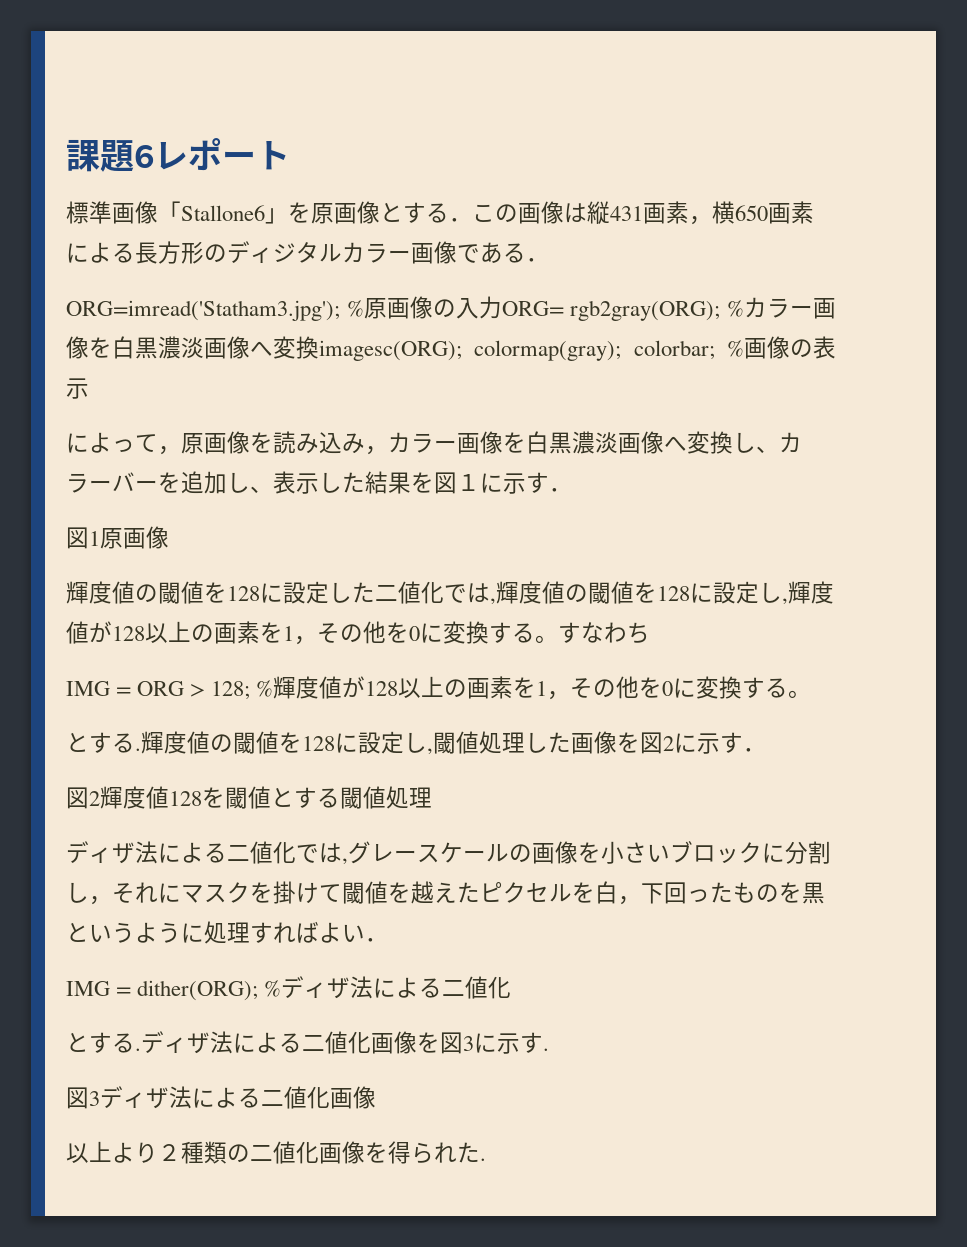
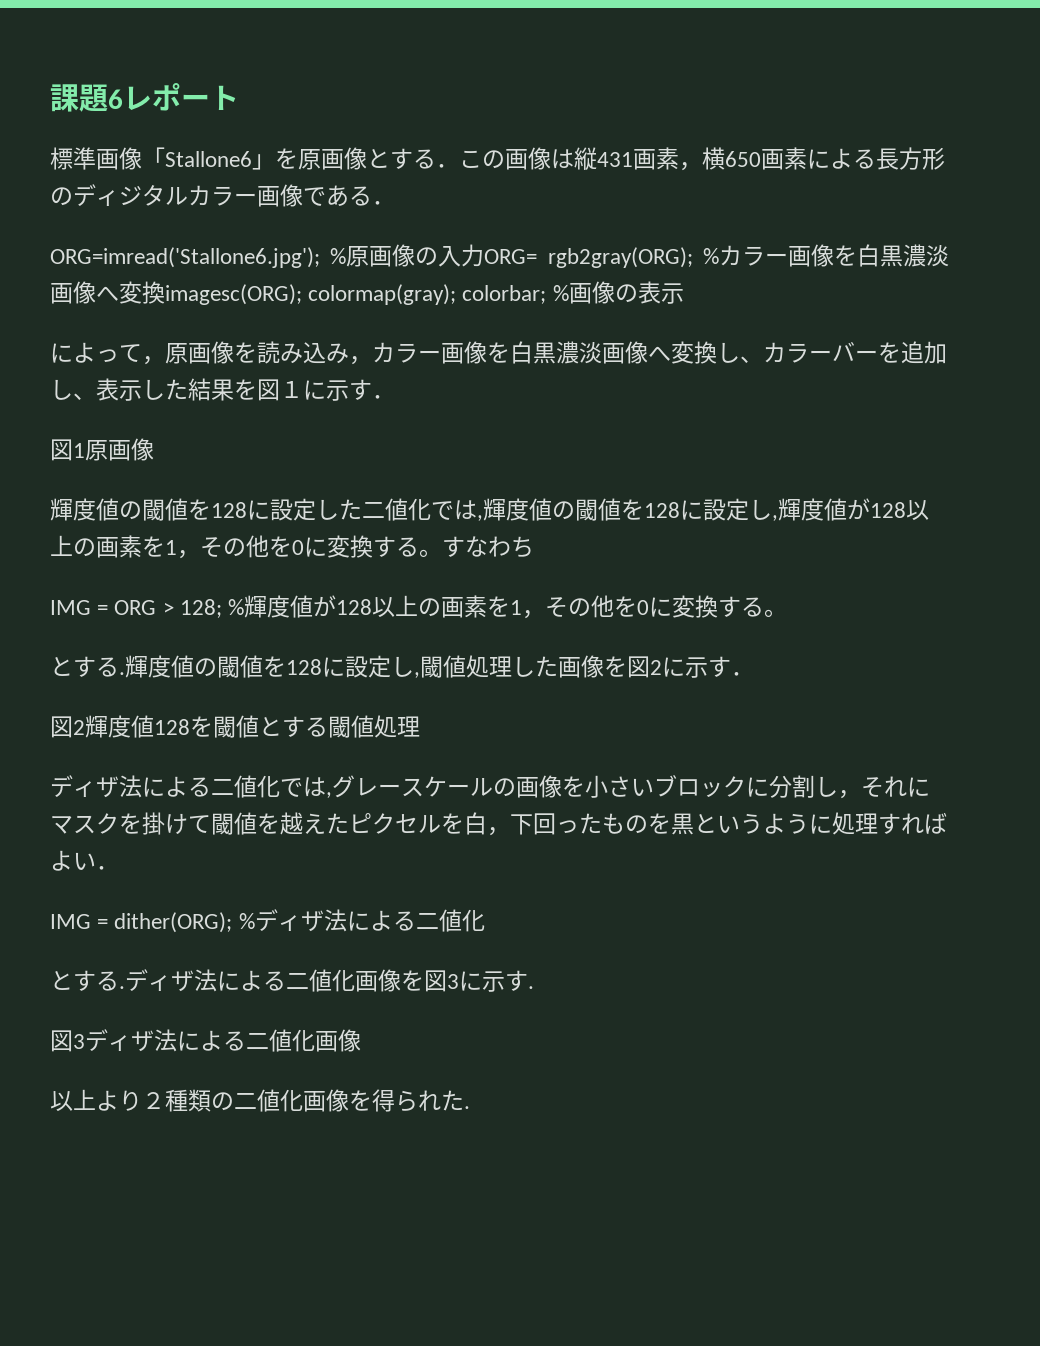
[66,300,340,321] ORG=imread('Statham3.jpg'); -> [50,247,320,268] ORG=imread('Stallone6.jpg');

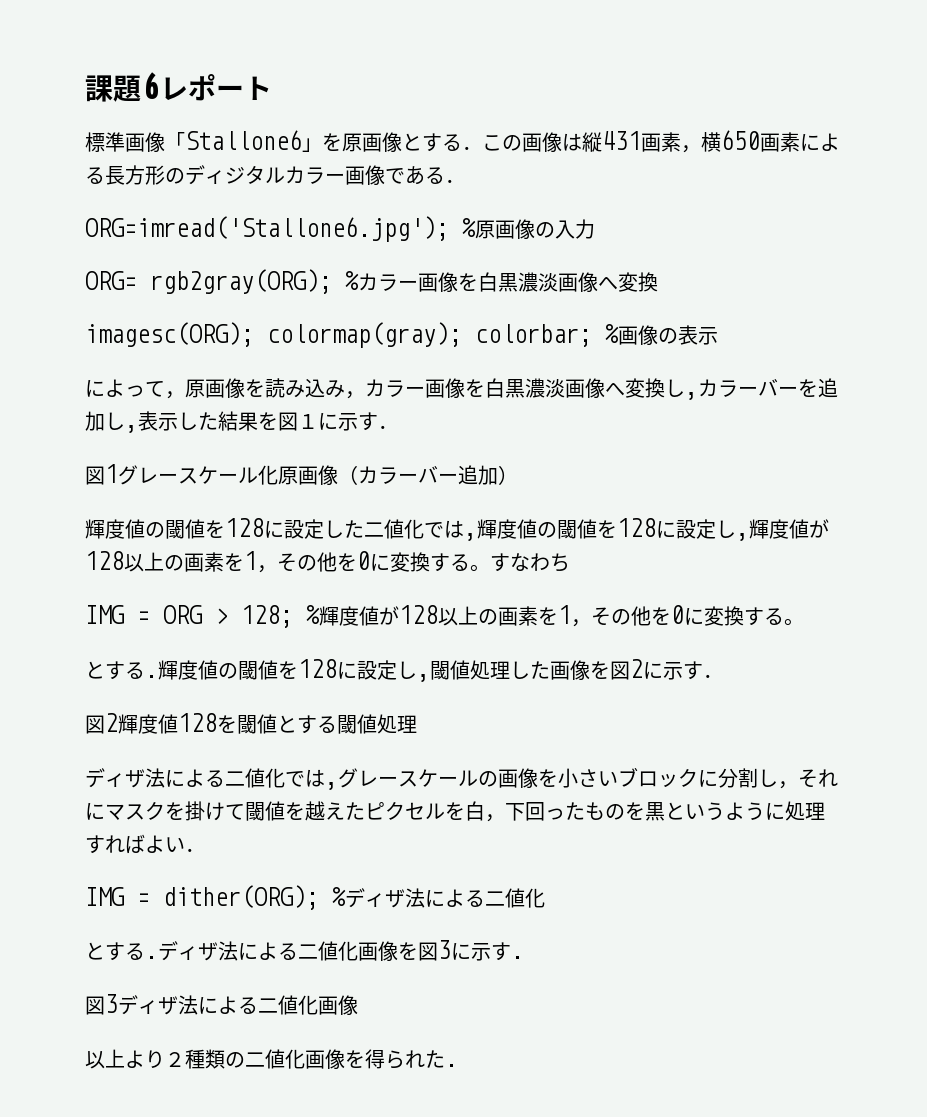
(485, 255) none -> (595, 229) //
(165, 292) none -> (658, 282) //
[740,356,763,363] 、 -> [685,392,698,400] ,
[73,393,96,400] 、 -> [125,425,138,433] ,
[85,438,154,461] 原画像 -> [118,465,518,485] グレースケール化原画像（カラーバー追加）

